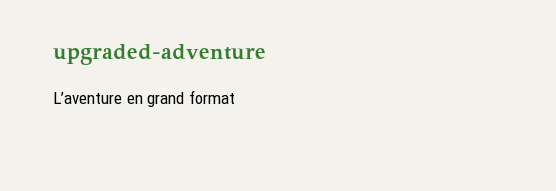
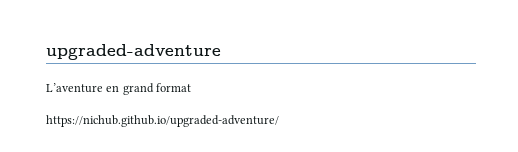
(235, 97) none -> [46,115,279,127] // https://nichub.github.io/upgraded-adventure/

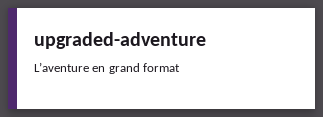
[46,115,279,127] // https://nichub.github.io/upgraded-adventure/ -> (181, 67) none

